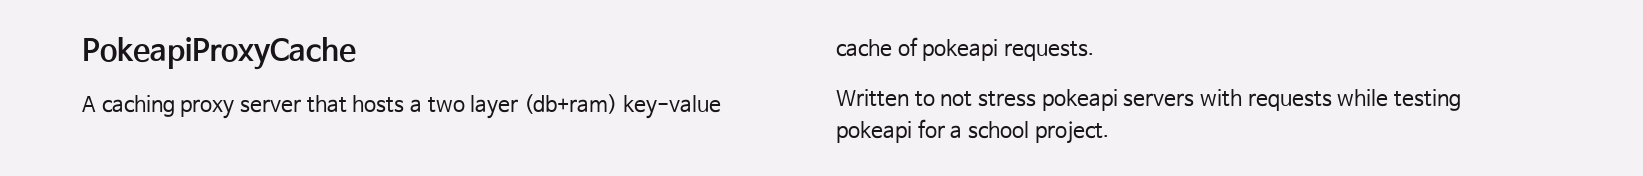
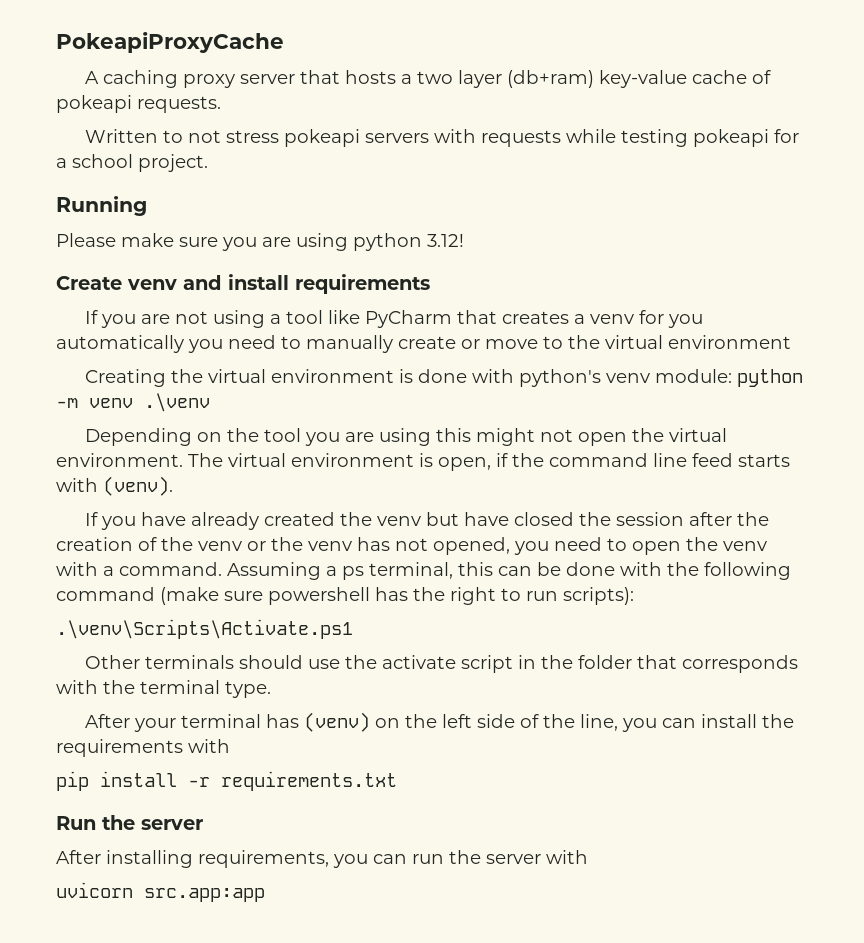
(1109, 132) none -> [56,196,147,216] [56,233,464,251] [56,274,430,294] [85,310,704,328] [56,335,791,353] [85,369,804,387] [56,393,210,412] [85,428,728,446] [56,453,790,471] [56,476,173,496] [85,512,770,530] [56,537,767,555] [56,562,791,580] [56,587,634,605] [56,619,353,639] [85,655,799,673] [56,680,271,698] [85,712,795,732] [56,739,230,757] [56,771,397,791] [56,815,203,830] [56,850,588,868] [56,882,265,902] // Running // Please make sure you are using python 3.12! // Create venv and install requirements // If you are not using a tool like PyCharm that creates a venv for you automatically you need to manually create or move to the virtual environment // Creating the virtual environment is done with python's venv module: python -m venv .\venv // Depending on the tool you are using this might not open the virtual environment. The virtual environment is open, if the command line feed starts with (venv). // If you have already created the venv but have closed the session after the creation of the venv or the venv has not opened, you need to open the venv with a command. Assuming a ps terminal, this can be done with the following command (make sure powershell has the right to run scripts): // .\venv\Scripts\Activate.ps1 // Other terminals should use the activate script in the folder that corresponds with the terminal type. // After your terminal has (venv) on the left side of the line, you can install the requirements with // pip install -r requirements.txt // Run the server // After installing requirements, you can run the server with // uvicorn src.app:app

